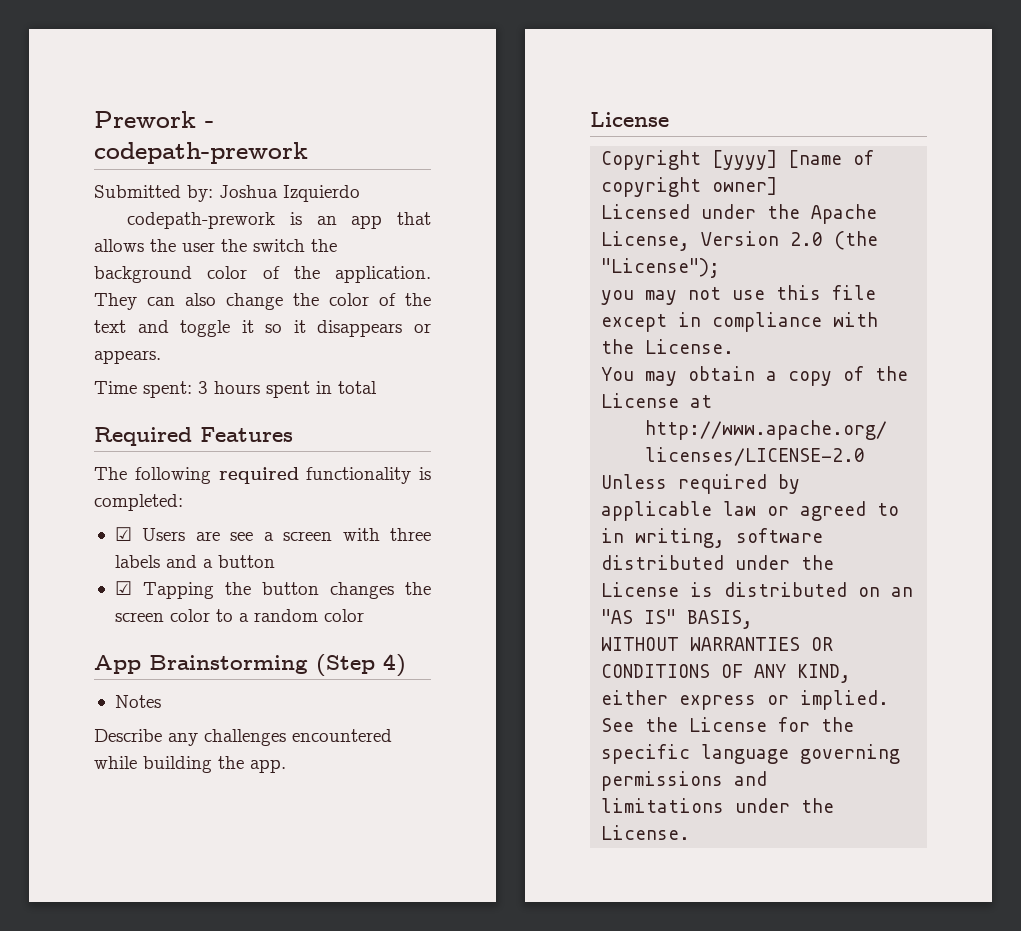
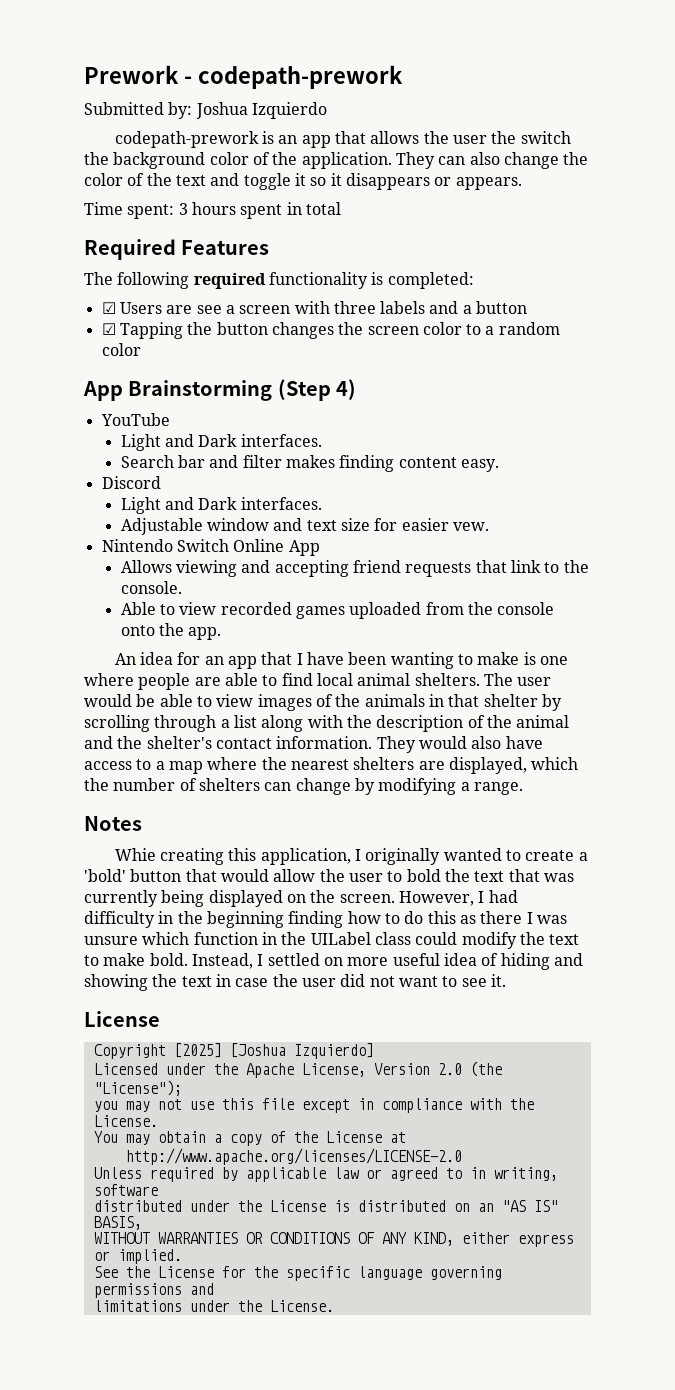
[114,695,161,708] [94,729,392,746] [94,756,286,773] [590,112,669,127] [601,150,875,170] [601,177,778,197] Notes // Describe any challenges encountered while building the app. // License // Copyright [yyyy] [name of copyright owner] -> [100,413,170,426] [120,434,322,451] [120,455,499,472] [101,476,161,489] [120,497,322,514] [120,518,489,535] [101,539,320,556] [120,560,589,577] [120,581,182,594] [120,602,555,619] [120,623,222,640] [114,652,568,669] [84,673,552,690] [84,694,562,711] [84,715,570,732] [84,736,543,753] [84,757,579,774] [84,778,523,795] [84,816,142,831] [114,848,588,865] [84,869,574,882] [84,890,518,907] [84,911,567,928] [84,932,580,949] [84,953,583,970] [84,974,506,991] [84,1011,160,1027] [93,1043,374,1059] YouTube // Light and Dark interfaces. // Search bar and filter makes finding content easy. // Discord // Light and Dark interfaces. // Adjustable window and text size for easier vew. // Nintendo Switch Online App // Allows viewing and accepting friend requests that link to the console. // Able to view recorded games uploaded from the console onto the app. // An idea for an app that I have been wanting to make is one where people are able to find local animal shelters. The user would be able to view images of the animals in that shelter by scrolling through a list along with the description of the animal and the shelter's contact information. They would also have access to a map where the nearest shelters are displayed, which the number of shelters can change by modifying a range. // Notes // Whie creating this application, I originally wanted to create a 'bold' button that would allow the user to bold the text that was currently being displayed on the screen. However, I had difficulty in the beginning finding how to do this as there I was unsure which function in the UILabel class could modify the text to make bold. Instead, I settled on more useful idea of hiding and showing the text in case the user did not want to see it. // License // Copyright [2025] [Joshua Izquierdo]

